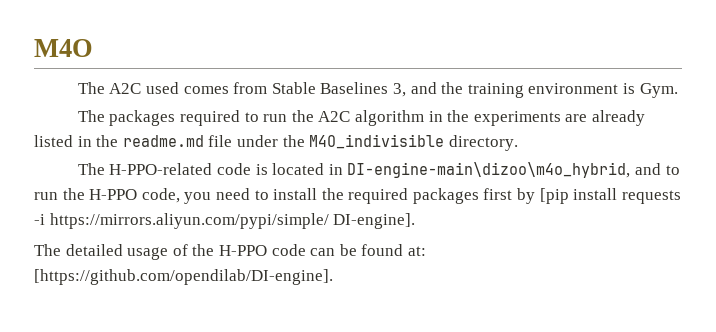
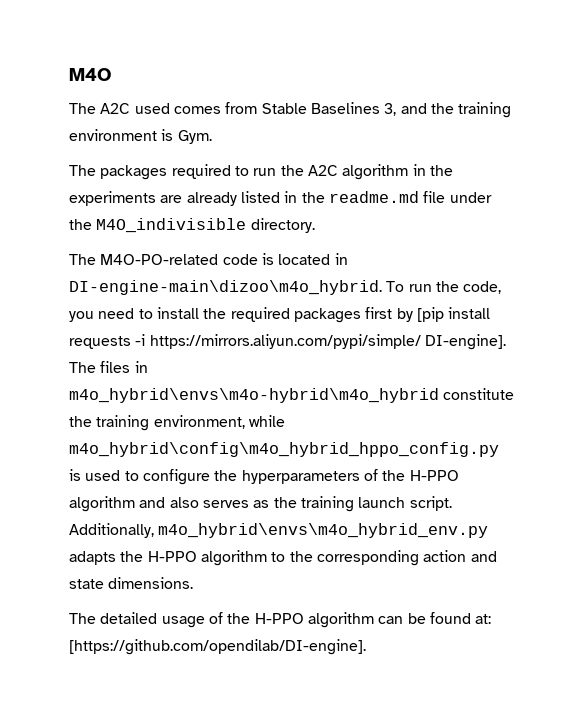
[109,163,213,175] H-PPO-related -> [100,254,219,265] M4O-PO-related
[347,162,680,178] [34,188,138,200] DI-engine-main\dizoo\m4o_hybrid, and to run the H-PPO -> [69,280,459,295] DI-engine-main\dizoo\m4o_hybrid. To run the
(416, 221) none -> [69,361,148,373] [69,388,515,403] [69,415,285,431] [69,442,499,457] [69,469,459,485] [69,496,452,512] [69,523,489,538] [69,550,497,566] [69,577,194,589] The files in m4o_hybrid\envs\m4o-hybrid\m4o_hybrid constitute the training environment, while m4o_hybrid\config\m4o_hybrid_hppo_config.py is used to configure the hyperparameters of the H-PPO algorithm and also serves as the training launch script. Additionally, m4o_hybrid\envs\m4o_hybrid_env.py adapts the H-PPO algorithm to the corresponding action and state dimensions.
[271,244,306,256] code -> [307,612,374,628] algorithm

